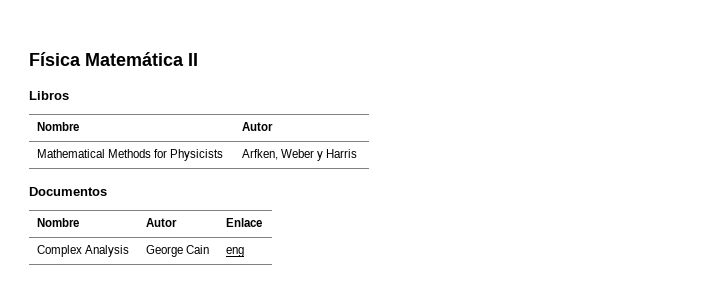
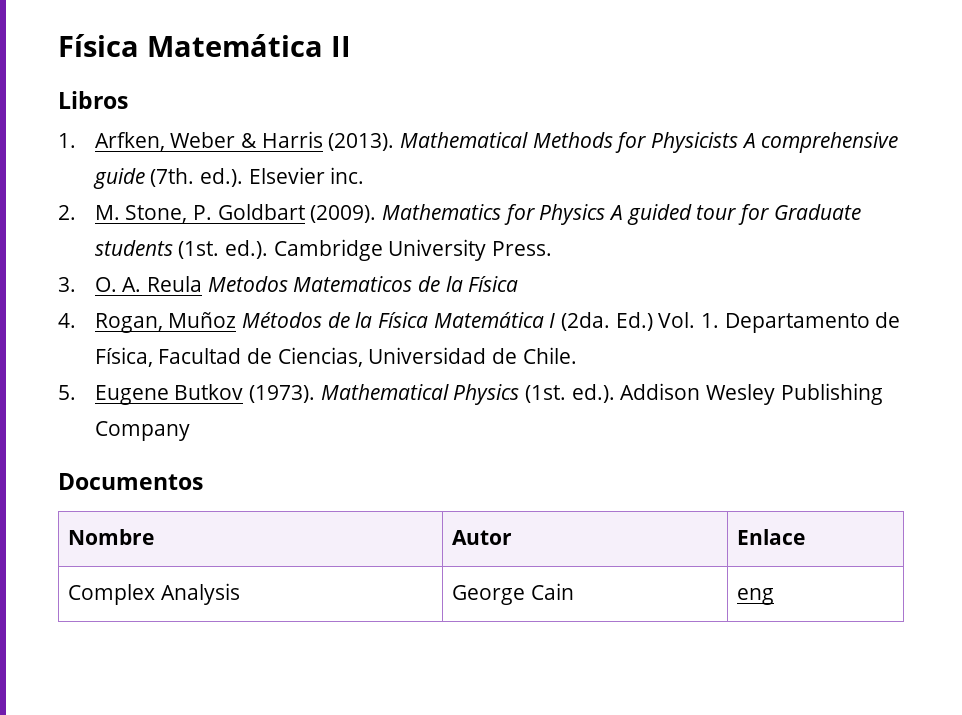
[36,122,79,131] [241,122,273,131] [36,149,224,161] [241,149,358,161] // Nombre | Autor // Mathematical Methods for Physicists | Arfken, Weber y Harris -> [58,131,899,153] [92,167,365,189] [58,204,861,225] [94,239,552,261] [58,276,519,292] [58,312,901,333] [94,347,577,367] [58,383,883,405] [94,421,190,441] // 1. Arfken, Weber & Harris (2013). Mathematical Methods for Physicists A comprehensive guide (7th. ed.). Elsevier inc. // 2. M. Stone, P. Goldbart (2009). Mathematics for Physics A guided tour for Graduate students (1st. ed.). Cambridge University Press. // 3. O. A. Reula Metodos Matematicos de la Física // 4. Rogan, Muñoz Métodos de la Física Matemática I (2da. Ed.) Vol. 1. Departamento de Física, Facultad de Ciencias, Universidad de Chile. // 5. Eugene Butkov (1973). Mathematical Physics (1st. ed.). Addison Wesley Publishing Company

